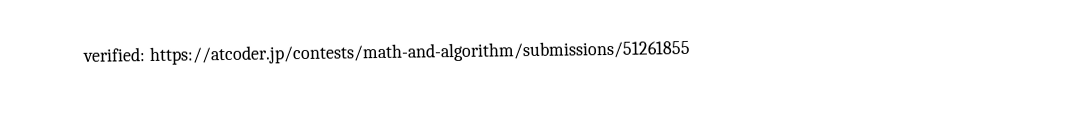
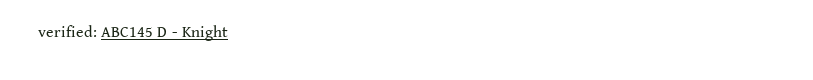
[148,39,691,66] https://atcoder.jp/contests/math-and-algorithm/submissions/51261855 -> [101,25,228,41] ABC145 D - Knight

